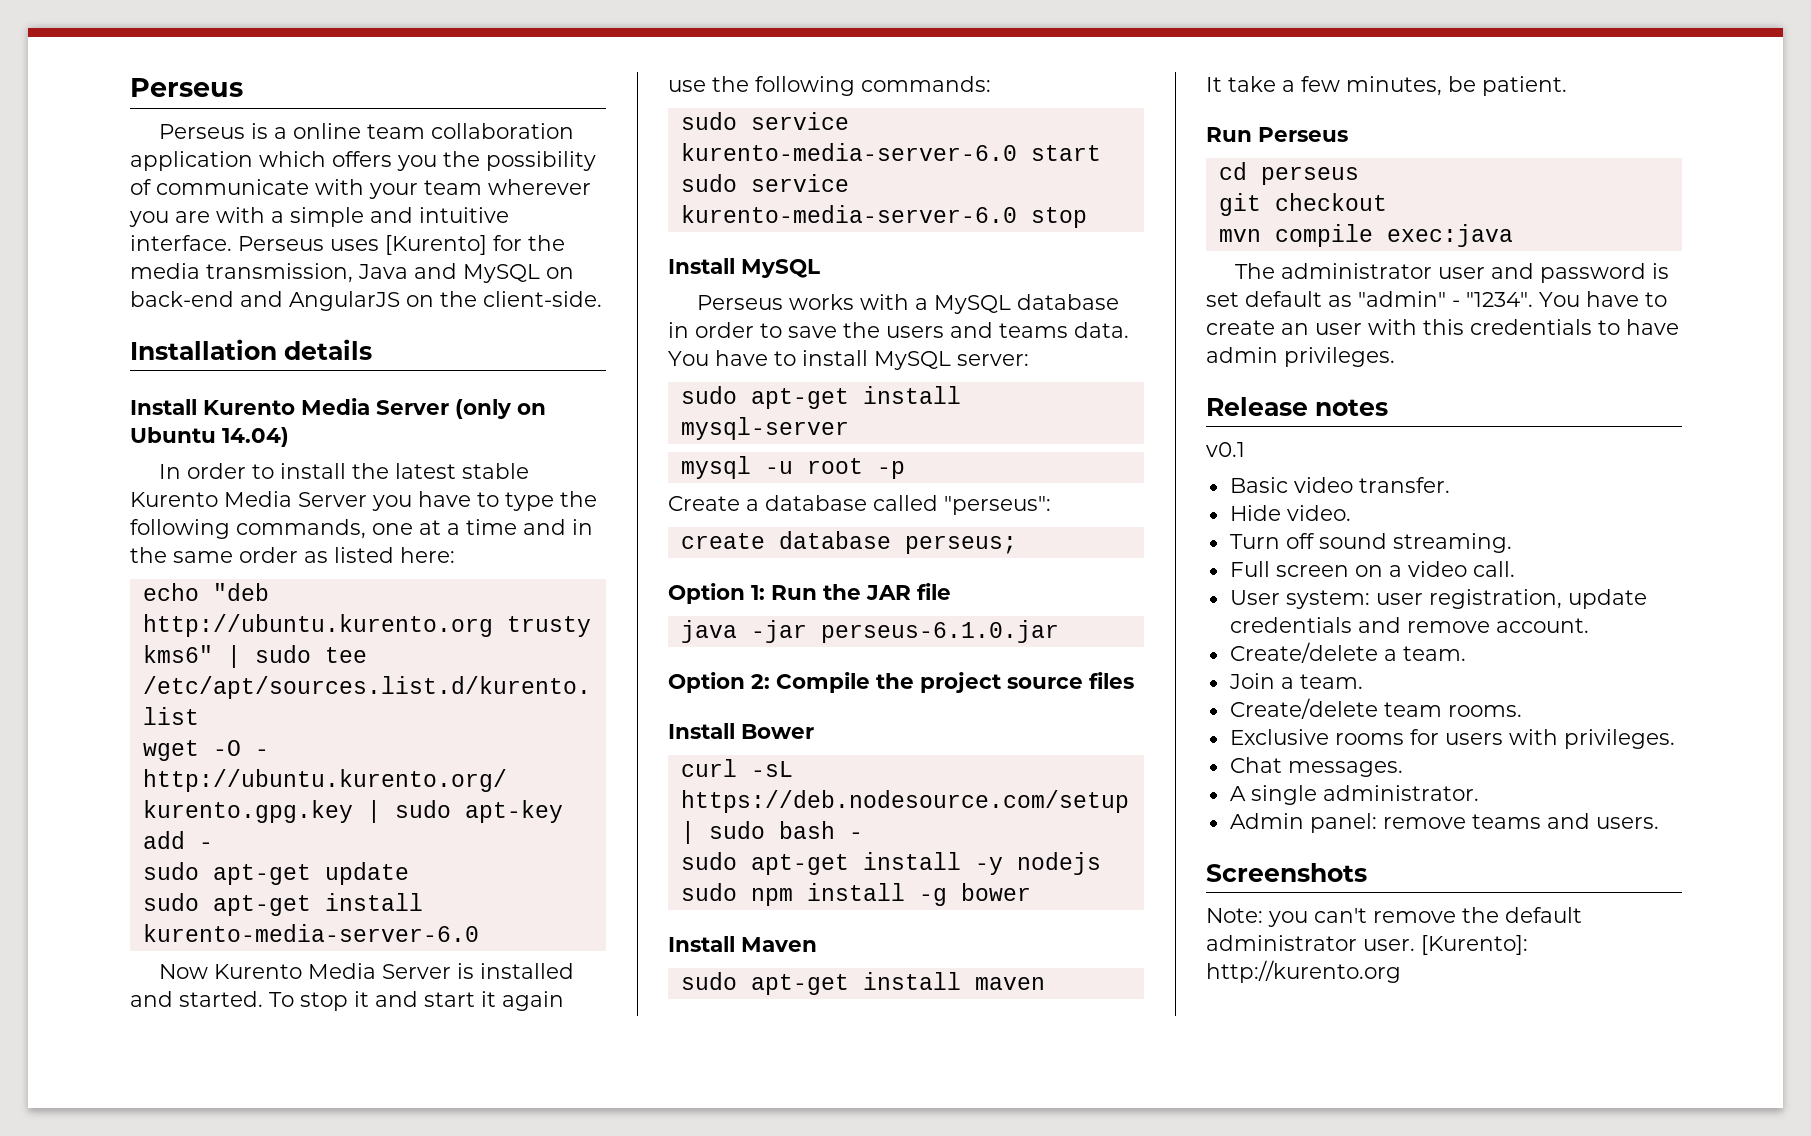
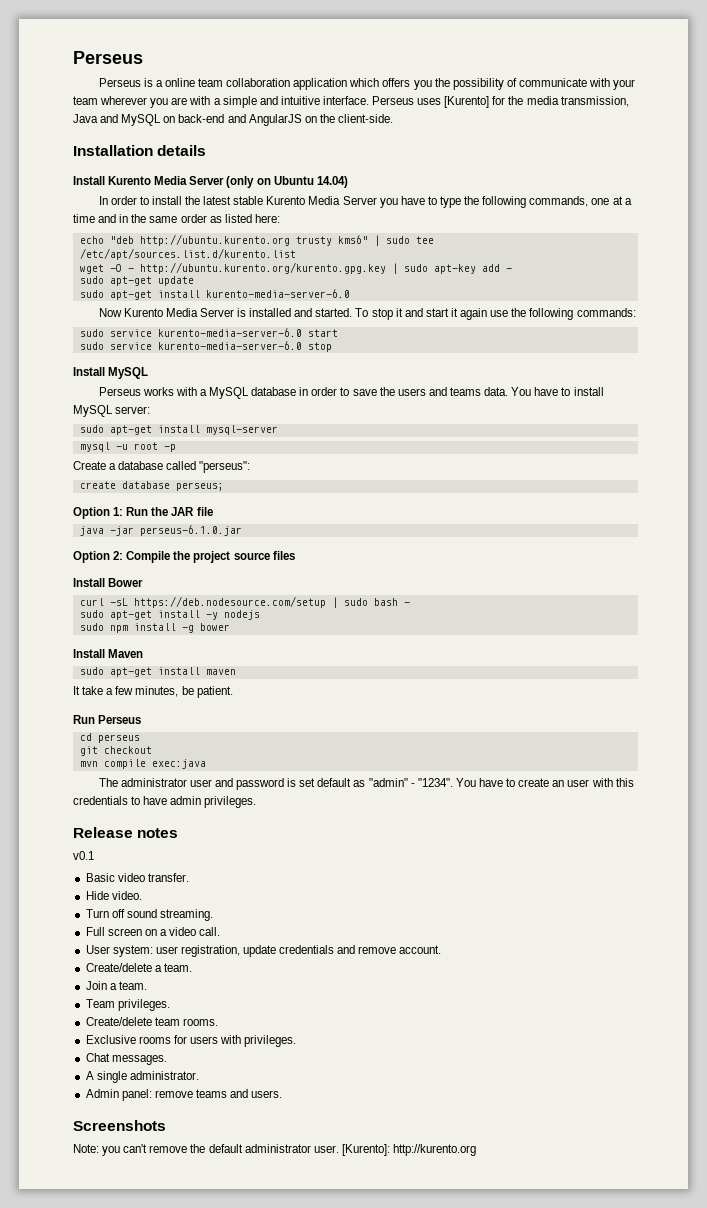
(1363, 681) none -> [85,999,170,1011] // Team privileges.

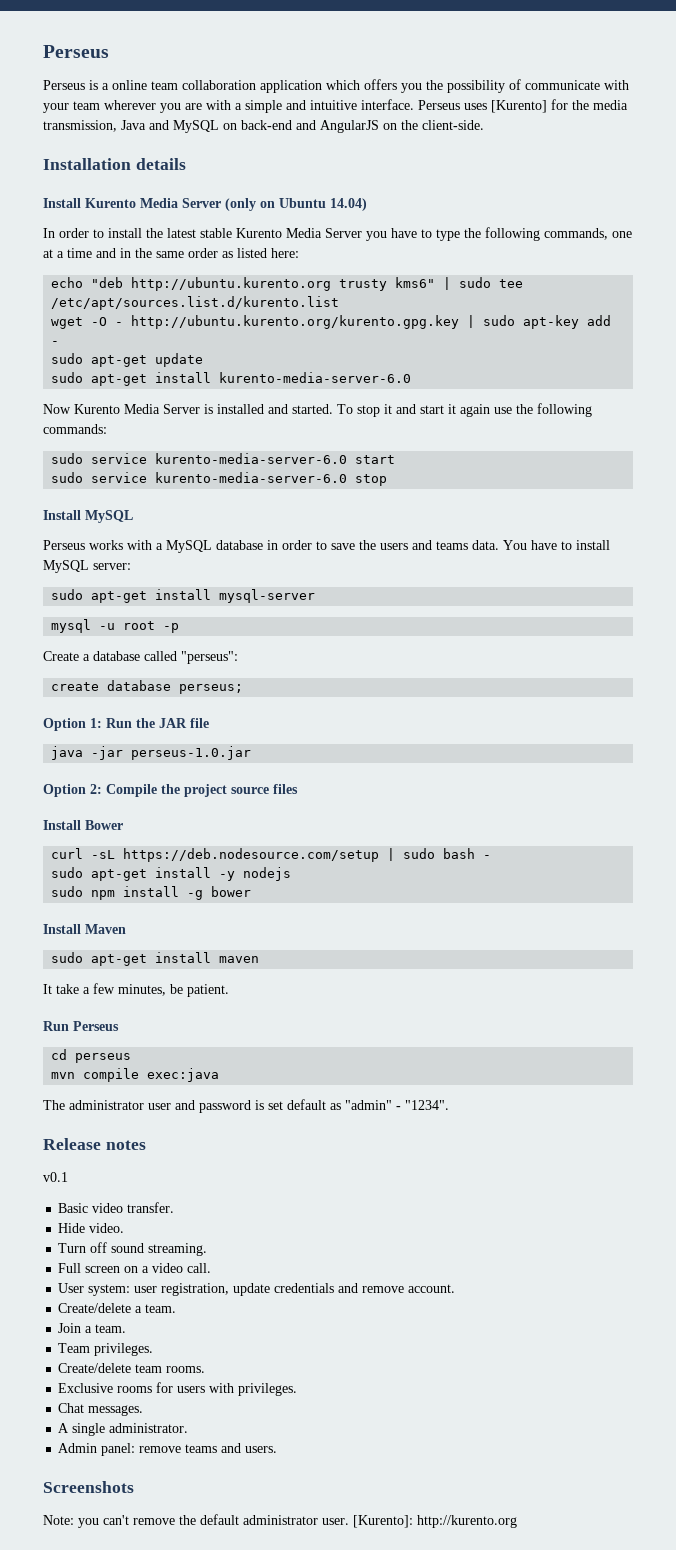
[139,525,242,536] perseus-6.1.0.jar -> [131,746,252,760] perseus-1.0.jar
[79,746,152,756] // git checkout -> (132, 1058) none
[455,778,634,787] [73,796,257,808] You have to create an user with this credentials to have admin privileges. -> (449, 1105) none

